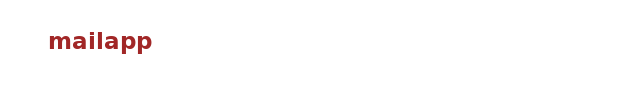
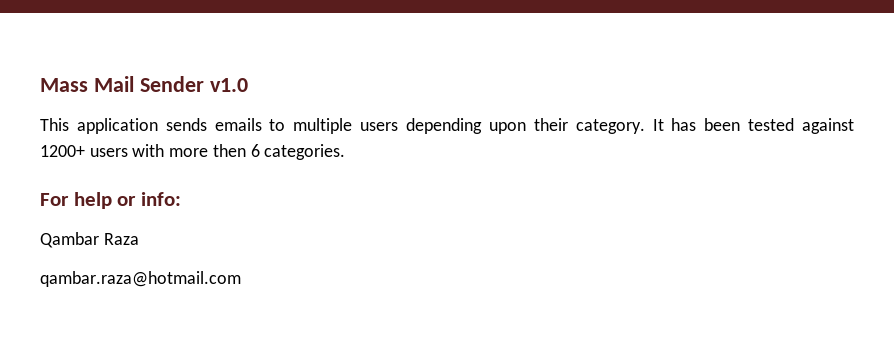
[48,32,152,54] mailapp -> [40,76,248,92] [40,118,855,134] [40,144,346,160] [40,192,181,209] [40,232,139,248] [40,271,241,287] Mass Mail Sender v1.0 // This application sends emails to multiple users depending upon their category. It has been tested against 1200+ users with more then 6 categories. // For help or info: // Qambar Raza // qambar.raza@hotmail.com

